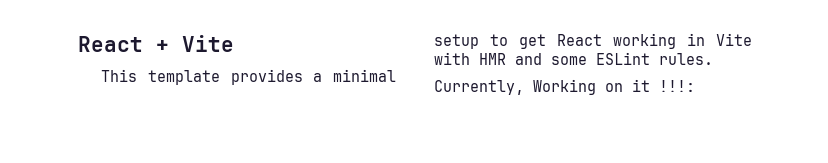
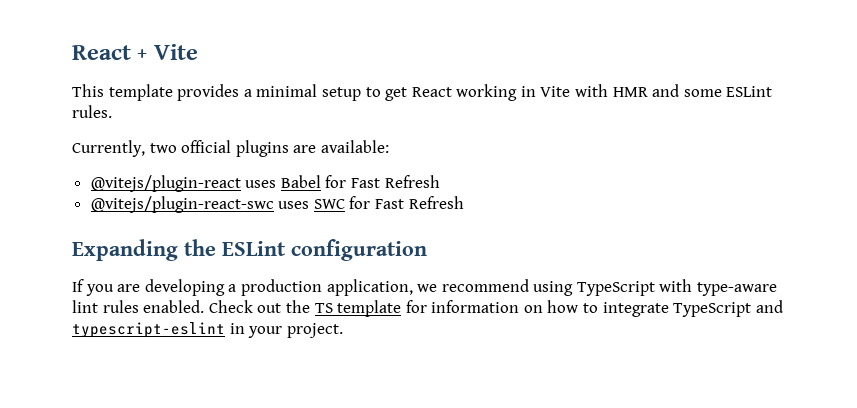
[533,79,695,95] Working on it !!!: -> [149,140,389,157] [90,175,440,192] [90,196,464,213] [72,239,427,261] [72,279,778,296] [72,300,783,317] [72,322,343,338] two official plugins are available: // @vitejs/plugin-react uses Babel for Fast Refresh // @vitejs/plugin-react-swc uses SWC for Fast Refresh // Expanding the ESLint configuration // If you are developing a production application, we recommend using TypeScript with type-aware lint rules enabled. Check out the TS template for information on how to integrate TypeScript and typescript-eslint in your project.

